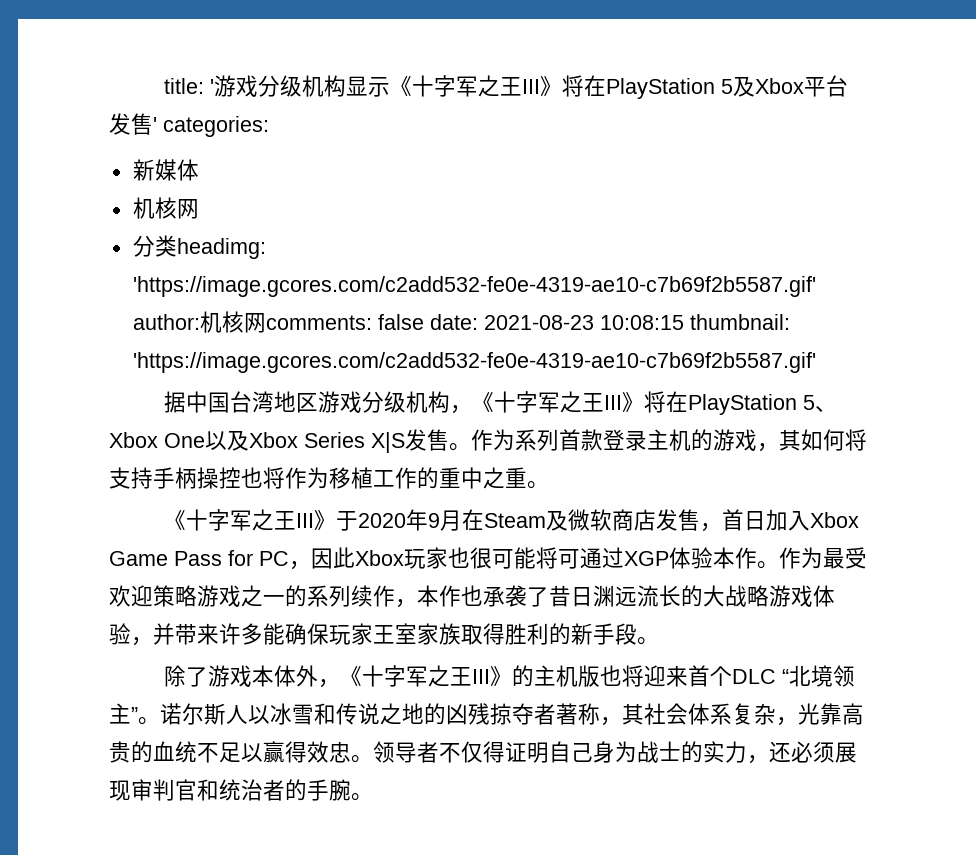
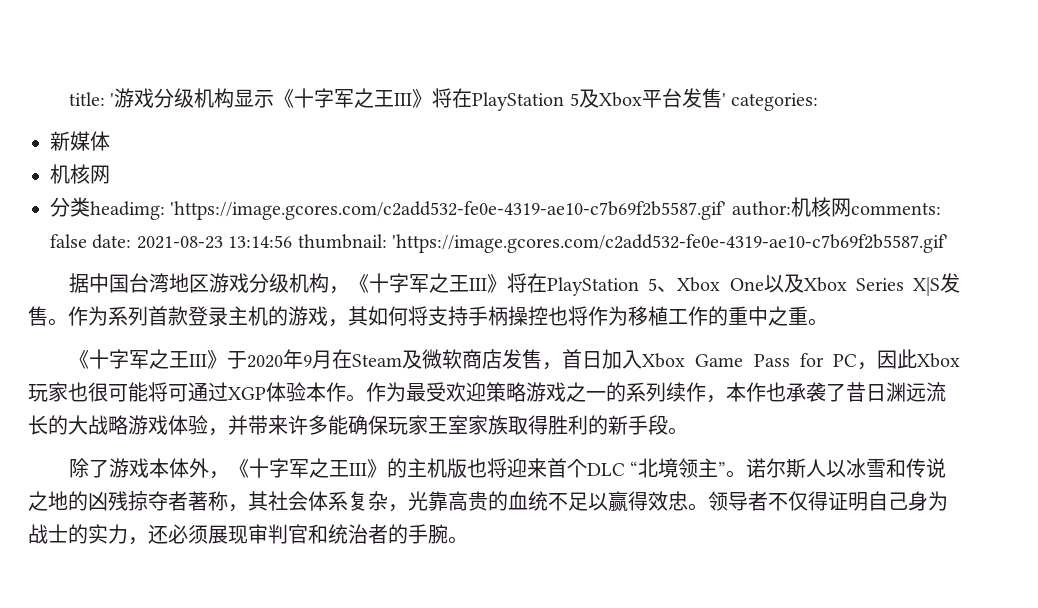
[599,315,684,330] 10:08:15 -> [228,235,293,248] 13:14:56

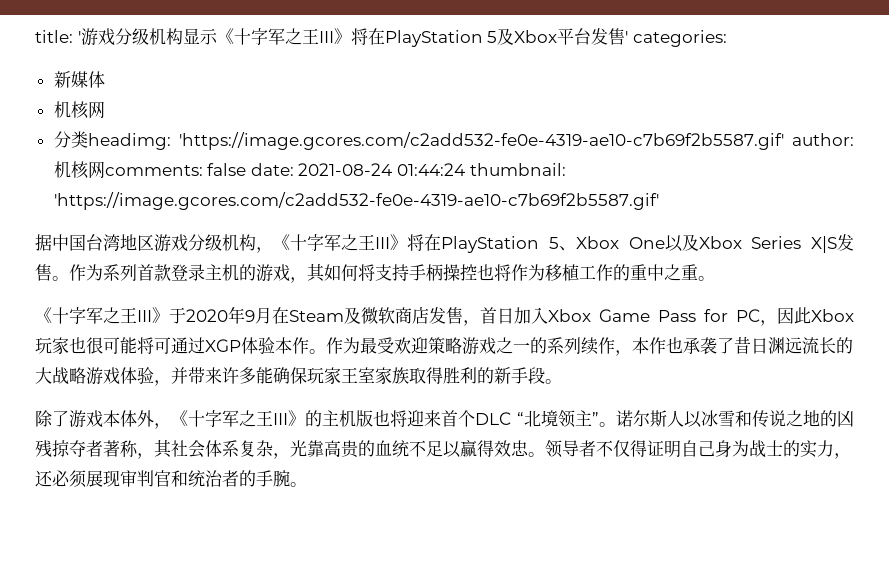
[136,235,293,249] 2021-08-23 13:14:56 -> [298,163,466,176] 2021-08-24 01:44:24

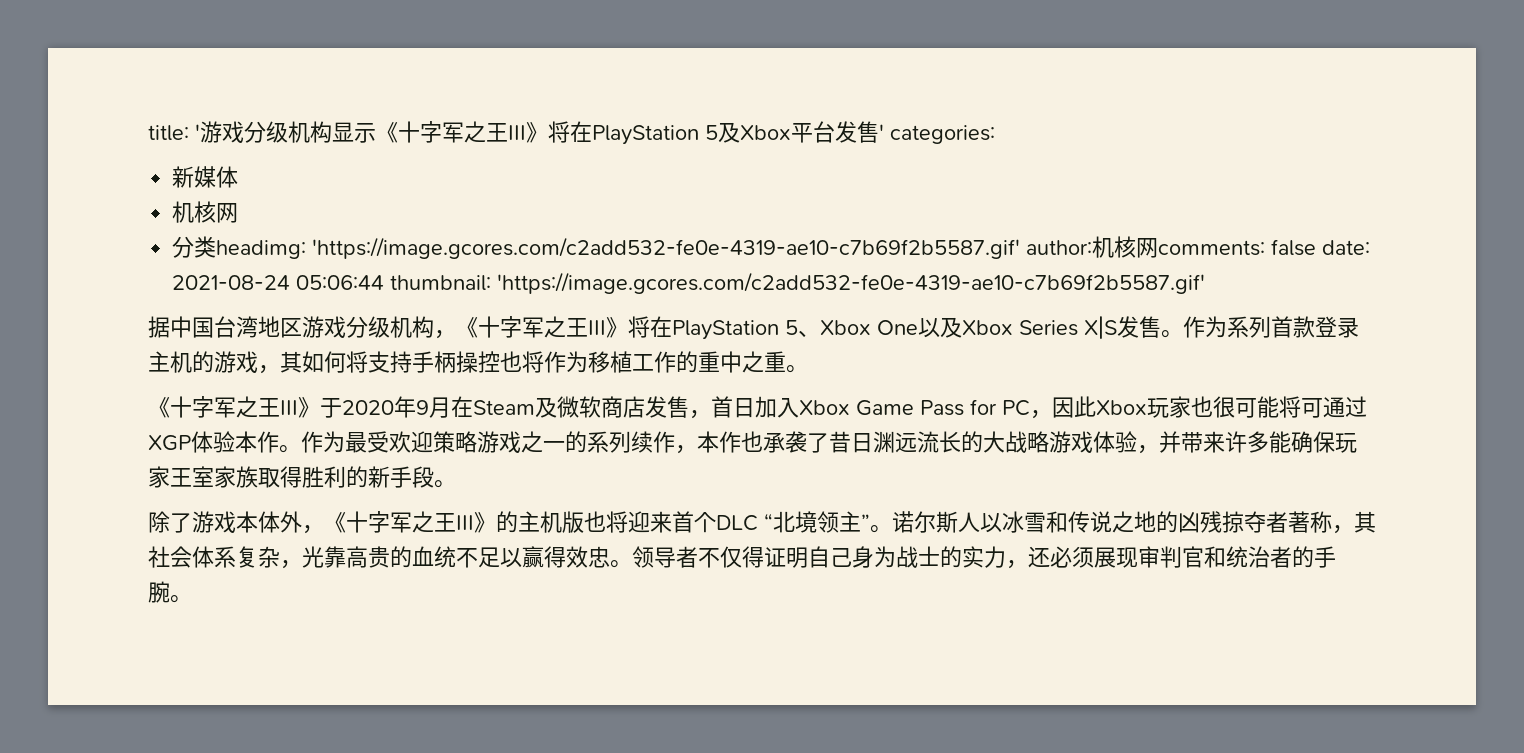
[397,163,466,176] 01:44:24 -> [296,275,385,290] 05:06:44

